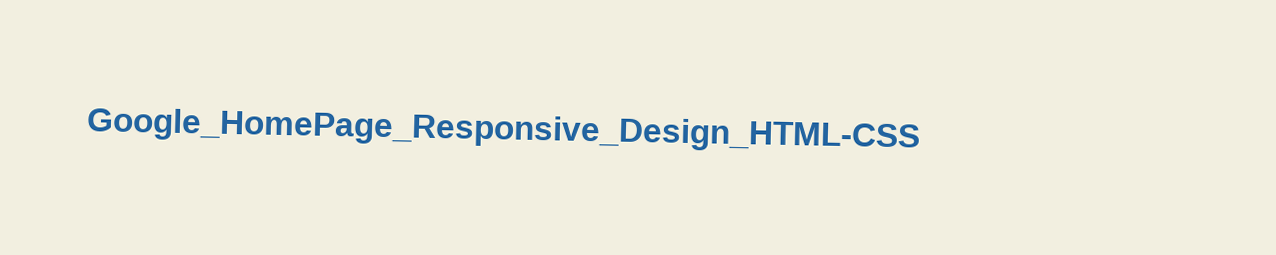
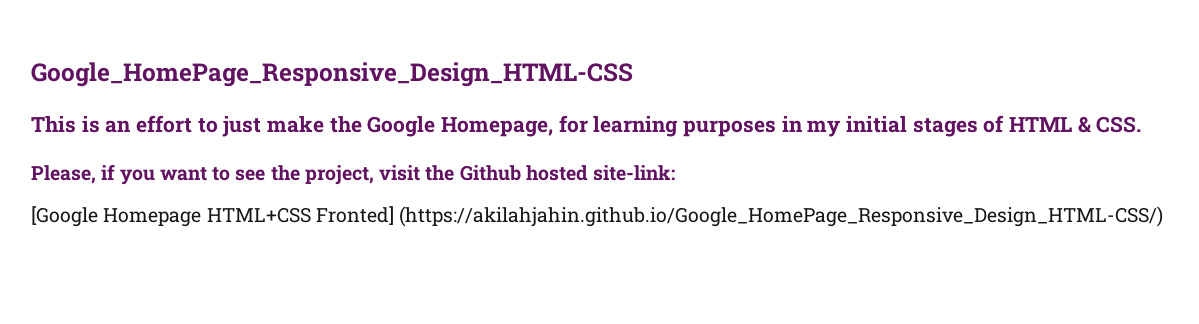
(921, 131) none -> [31,115,1142,137] [31,164,676,185] [31,206,1164,227] // This is an effort to just make the Google Homepage, for learning purposes in my initial stages of HTML & CSS. // Please, if you want to see the project, visit the Github hosted site-link: // [Google Homepage HTML+CSS Fronted] (https://akilahjahin.github.io/Google_HomePage_Responsive_Design_HTML-CSS/)

